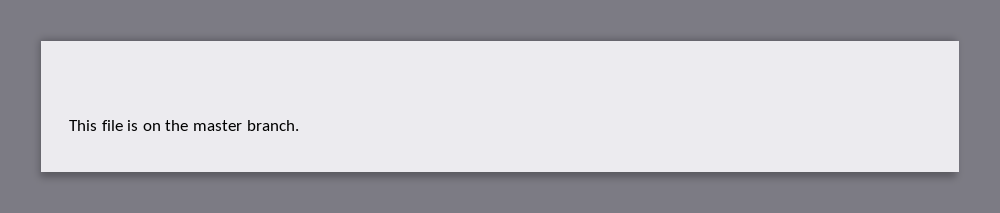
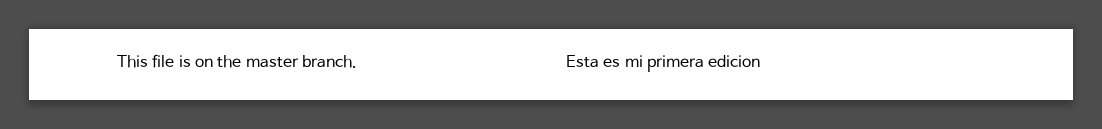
(299, 125) none -> [566,55,761,72] // Esta es mi primera edicion

